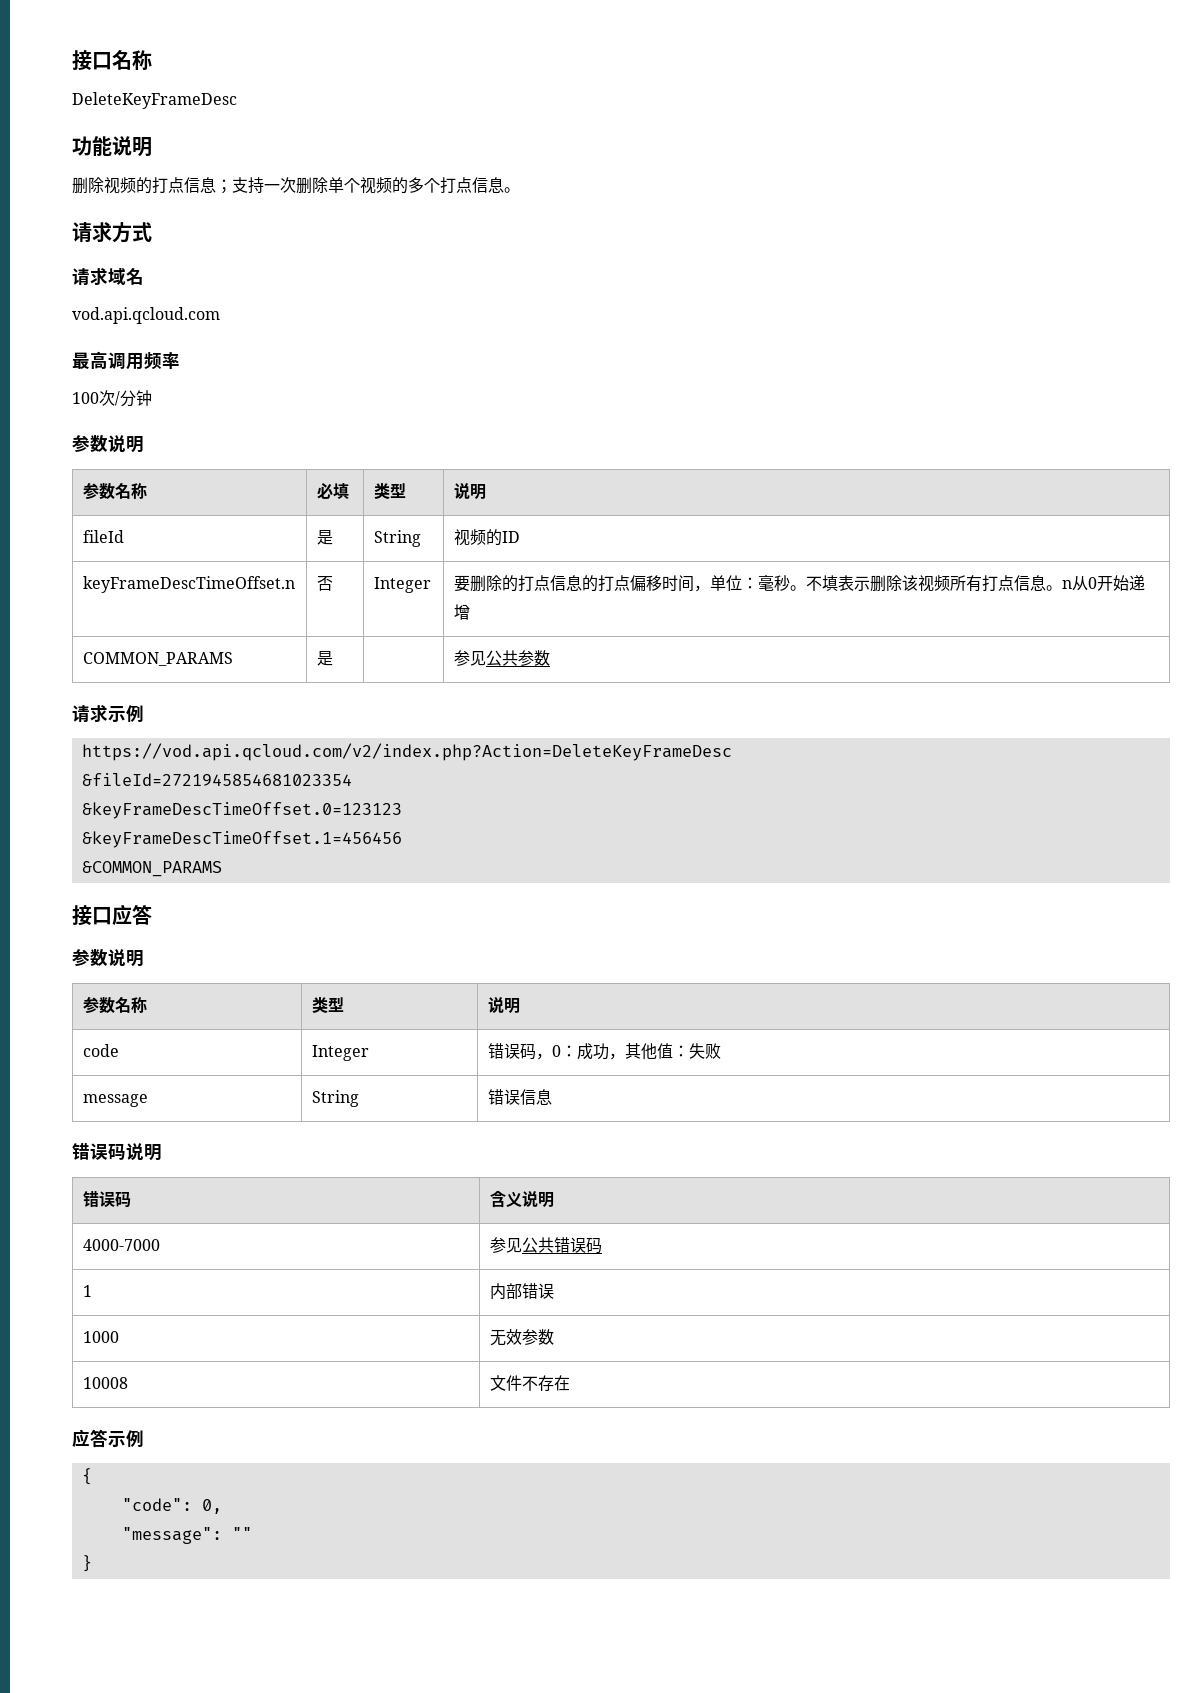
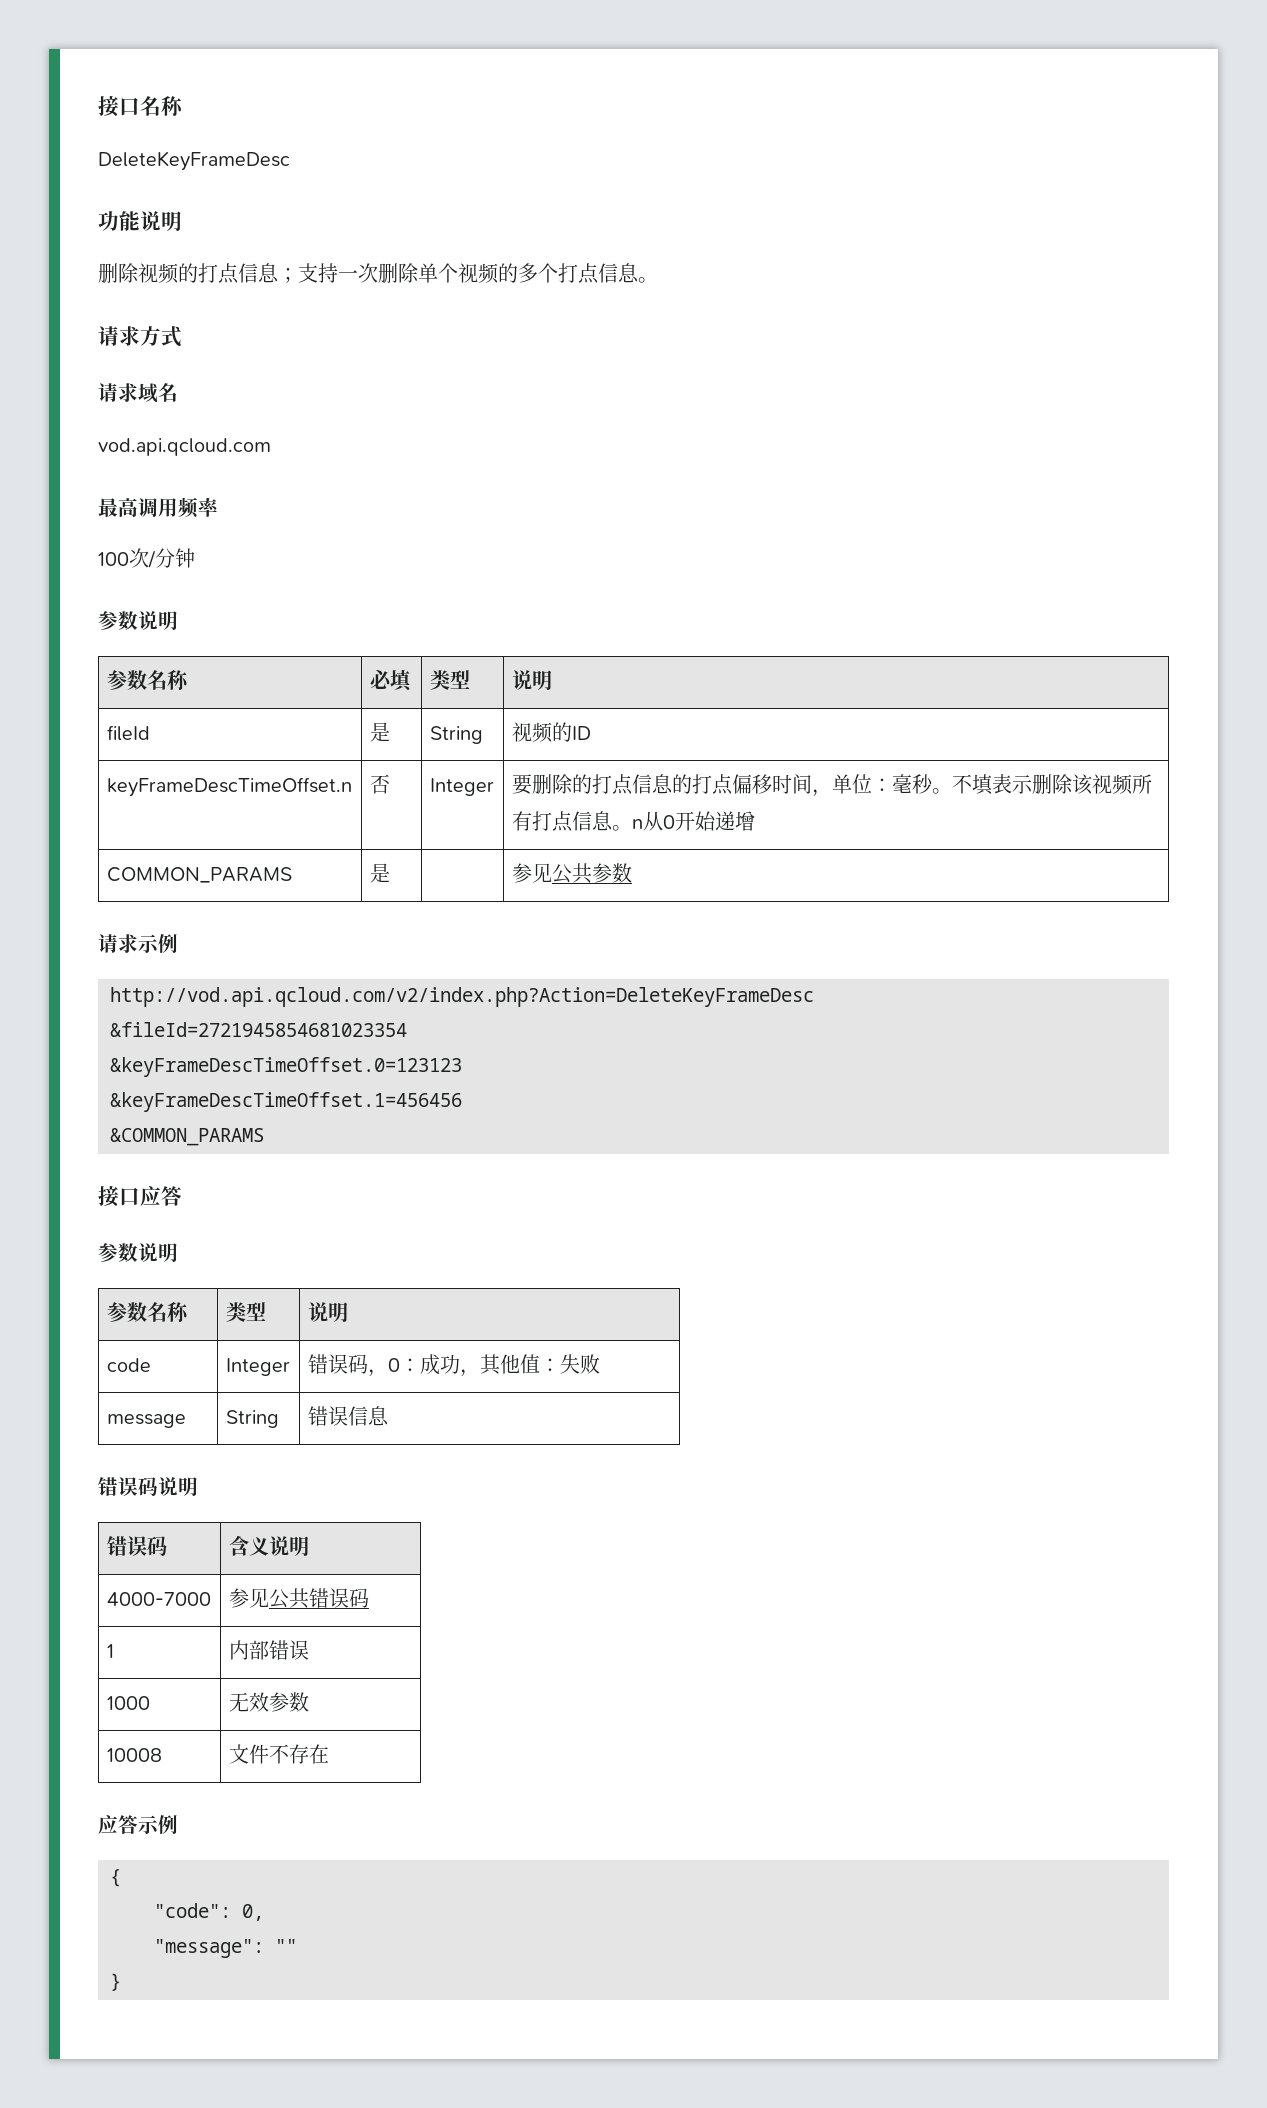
[81,743,732,761] https://vod.api.qcloud.com/v2/index.php?Action=DeleteKeyFrameDesc -> [110,987,814,1007] http://vod.api.qcloud.com/v2/index.php?Action=DeleteKeyFrameDesc

